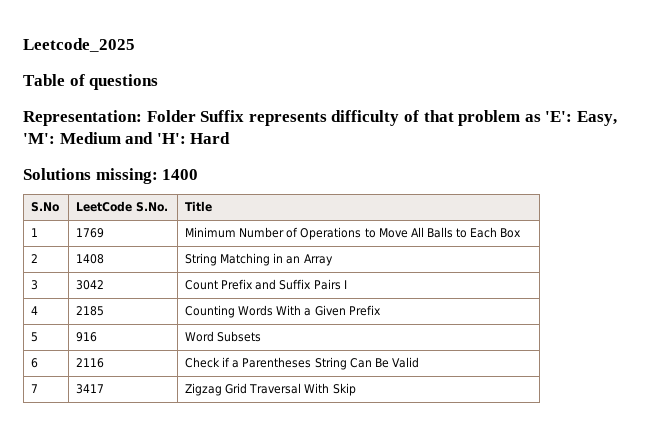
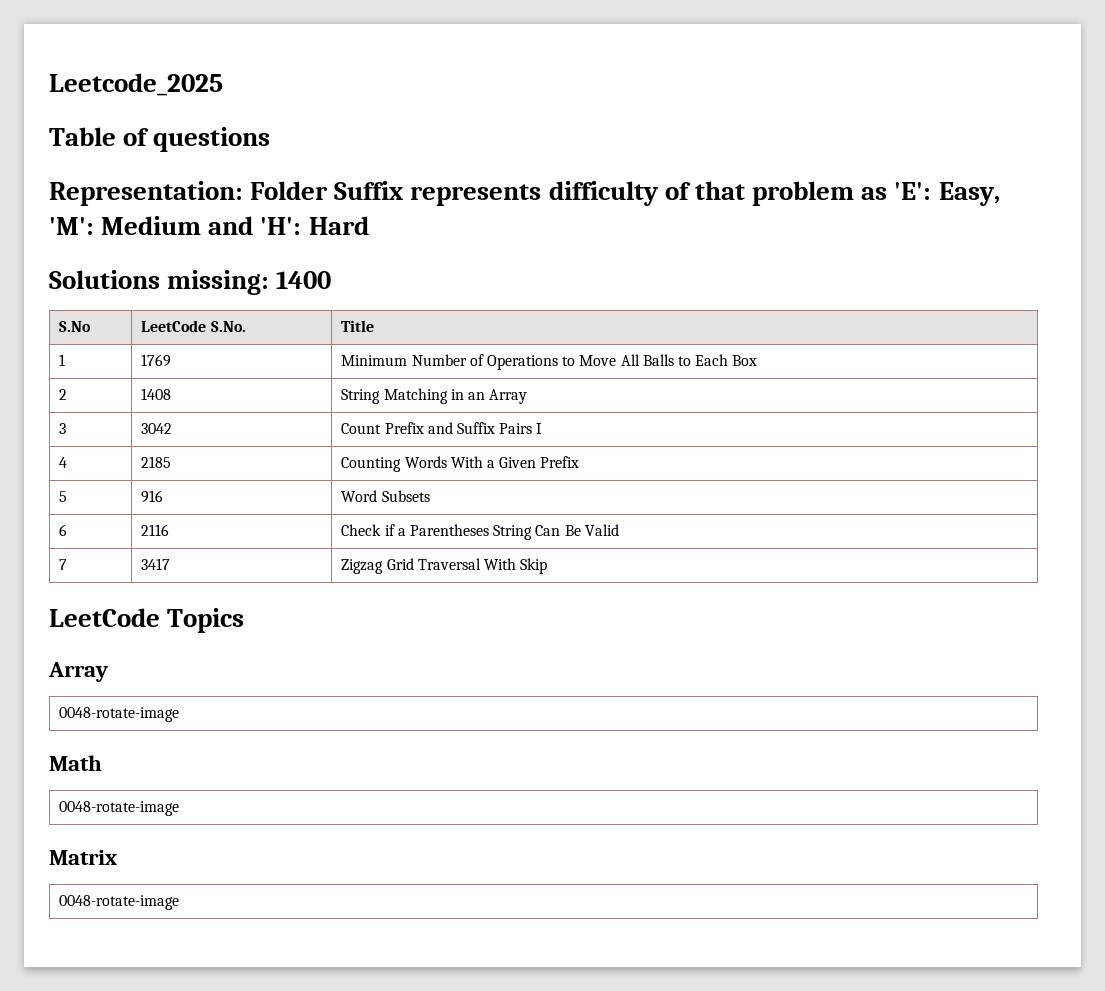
(356, 389) none -> [49,608,245,633] [48,662,108,682] [59,707,180,722] [49,755,102,771] [59,801,180,816] [49,850,117,865] [59,895,180,910] // LeetCode Topics // Array // 0048-rotate-image // Math // 0048-rotate-image // Matrix // 0048-rotate-image

